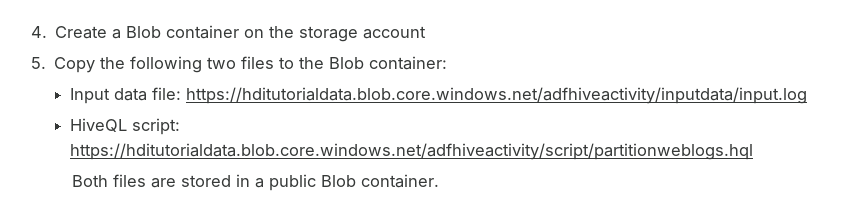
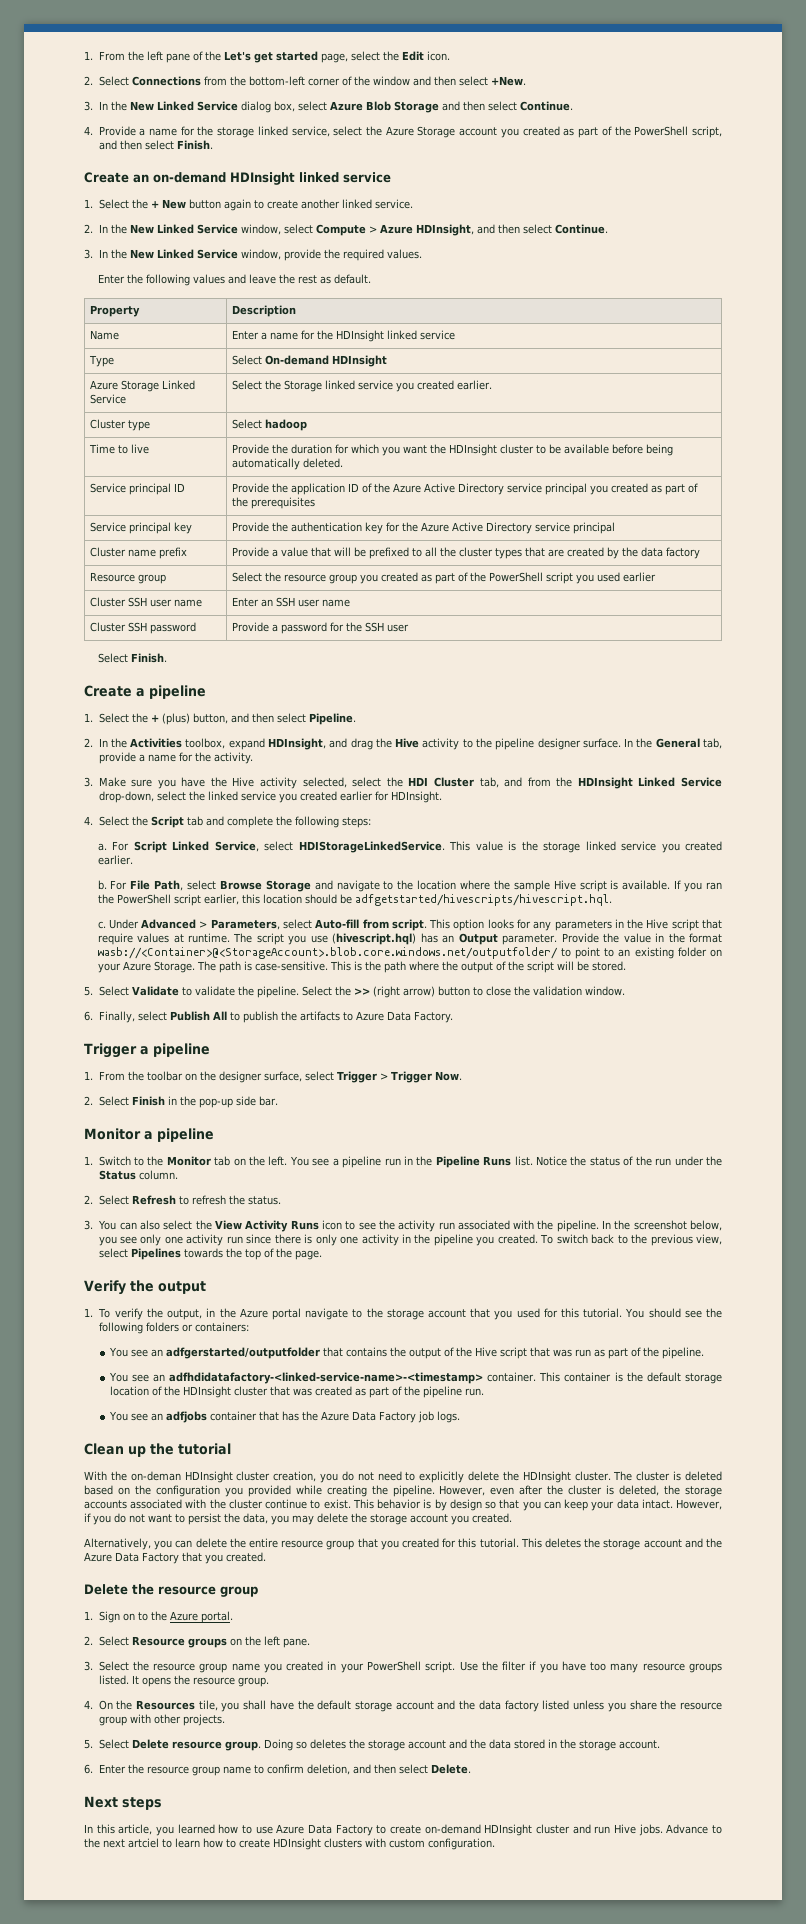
[31,25,427,42] [31,56,448,73] [69,87,807,104] [69,118,180,135] [69,143,753,160] [71,174,439,191] 4. Create a Blob container on the storage account // 5. Copy the following two files to the Blob container: // Input data file: https://hditutorialdata.blob.core.windows.net/adfhiveactivity/inputdata/input.log // HiveQL script: https://hditutorialdata.blob.core.windows.net/adfhiveactivity/script/partitionweblogs.hql // Both files are stored in a public Blob container. -> [84,51,450,63] [84,76,526,86] [84,101,573,113] [84,126,723,138] [98,140,213,150] [84,172,391,185] [84,199,413,211] [84,224,608,236] [84,249,422,261] [97,274,371,286] [90,305,141,317] [232,305,297,317] [90,330,120,340] [232,330,456,342] [89,355,115,367] [232,355,388,367] [90,380,196,392] [90,394,127,404] [232,380,493,392] [90,419,151,431] [232,419,308,431] [89,444,150,454] [232,444,674,456] [232,458,344,470] [90,483,186,495] [232,483,699,495] [232,497,316,509] [90,522,193,534] [232,522,616,534] [90,547,188,559] [232,547,701,559] [90,572,167,584] [232,572,657,584] [90,597,203,607] [232,597,351,607] [90,622,197,634] [232,622,410,634] [97,653,167,663] [84,685,206,699] [84,713,356,725] [84,738,722,750] [98,752,254,764] [84,777,722,789] [98,791,442,803] [84,816,371,828] [97,841,722,853] [97,855,133,865] [97,880,722,892] [97,894,612,906] [97,919,722,931] [97,933,723,945] [97,947,722,959] [97,961,626,973] [84,986,625,998] [84,1011,454,1023] [84,1043,210,1058] [84,1071,463,1083] [84,1096,278,1108] [84,1128,214,1142] [84,1156,722,1168] [98,1170,178,1180] [84,1195,281,1205] [84,1220,722,1232] [98,1234,722,1246] [98,1248,322,1260] [84,1280,206,1295] [84,1308,723,1320] [98,1322,249,1334] [108,1347,704,1359] [108,1372,722,1384] [109,1386,484,1398] [108,1411,460,1423] [84,1443,231,1457] [84,1471,723,1483] [84,1485,723,1497] [84,1499,722,1511] [84,1513,512,1525] [84,1538,722,1550] [84,1552,266,1564] [84,1584,258,1597] [84,1611,233,1623] [84,1636,310,1648] [84,1661,722,1673] [98,1675,269,1687] [84,1700,723,1712] [98,1714,225,1726] [84,1739,660,1751] [84,1764,471,1776] [84,1796,162,1810] [84,1824,722,1836] [84,1838,495,1850] 1. From the left pane of the Let's get started page, select the Edit icon. // 2. Select Connections from the bottom-left corner of the window and then select +New. // 3. In the New Linked Service dialog box, select Azure Blob Storage and then select Continue. // 4. Provide a name for the storage linked service, select the Azure Storage account you created as part of the PowerShell script, and then select Finish. // Create an on-demand HDInsight linked service // 1. Select the + New button again to create another linked service. // 2. In the New Linked Service window, select Compute > Azure HDInsight, and then select Continue. // 3. In the New Linked Service window, provide the required values. // Enter the following values and leave the rest as default. // Property | Description // Name | Enter a name for the HDInsight linked service // Type | Select On-demand HDInsight // Azure Storage Linked Service | Select the Storage linked service you created earlier. // Cluster type | Select hadoop // Time to live | Provide the duration for which you want the HDInsight cluster to be available before being automatically deleted. // Service principal ID | Provide the application ID of the Azure Active Directory service principal you created as part of the prerequisites // Service principal key | Provide the authentication key for the Azure Active Directory service principal // Cluster name prefix | Provide a value that will be prefixed to all the cluster types that are created by the data factory // Resource group | Select the resource group you created as part of the PowerShell script you used earlier // Cluster SSH user name | Enter an SSH user name // Cluster SSH password | Provide a password for the SSH user // Select Finish. // Create a pipeline // 1. Select the + (plus) button, and then select Pipeline. // 2. In the Activities toolbox, expand HDInsight, and drag the Hive activity to the pipeline designer surface. In the General tab, provide a name for the activity. // 3. Make sure you have the Hive activity selected, select the HDI Cluster tab, and from the HDInsight Linked Service drop-down, select the linked service you created earlier for HDInsight. // 4. Select the Script tab and complete the following steps: // a. For Script Linked Service, select HDIStorageLinkedService. This value is the storage linked service you created earlier. // b. For File Path, select Browse Storage and navigate to the location where the sample Hive script is available. If you ran the PowerShell script earlier, this location should be adfgetstarted/hivescripts/hivescript.hql. // c. Under Advanced > Parameters, select Auto-fill from script. This option looks for any parameters in the Hive script that require values at runtime. The script you use (hivescript.hql) has an Output parameter. Provide the value in the format wasb://<Container>@<StorageAccount>.blob.core.windows.net/outputfolder/ to point to an existing folder on your Azure Storage. The path is case-sensitive. This is the path where the output of the script will be stored. // 5. Select Validate to validate the pipeline. Select the >> (right arrow) button to close the validation window. // 6. Finally, select Publish All to publish the artifacts to Azure Data Factory. // Trigger a pipeline // 1. From the toolbar on the designer surface, select Trigger > Trigger Now. // 2. Select Finish in the pop-up side bar. // Monitor a pipeline // 1. Switch to the Monitor tab on the left. You see a pipeline run in the Pipeline Runs list. Notice the status of the run under the Status column. // 2. Select Refresh to refresh the status. // 3. You can also select the View Activity Runs icon to see the activity run associated with the pipeline. In the screenshot below, you see only one activity run since there is only one activity in the pipeline you created. To switch back to the previous view, select Pipelines towards the top of the page. // Verify the output // 1. To verify the output, in the Azure portal navigate to the storage account that you used for this tutorial. You should see the following folders or containers: // You see an adfgerstarted/outputfolder that contains the output of the Hive script that was run as part of the pipeline. // You see an adfhdidatafactory-<linked-service-name>-<timestamp> container. This container is the default storage location of the HDInsight cluster that was created as part of the pipeline run. // You see an adfjobs container that has the Azure Data Factory job logs. // Clean up the tutorial // With the on-deman HDInsight cluster creation, you do not need to explicitly delete the HDInsight cluster. The cluster is deleted based on the configuration you provided while creating the pipeline. However, even after the cluster is deleted, the storage accounts associated with the cluster continue to exist. This behavior is by design so that you can keep your data intact. However, if you do not want to persist the data, you may delete the storage account you created. // Alternatively, you can delete the entire resource group that you created for this tutorial. This deletes the storage account and the Azure Data Factory that you created. // Delete the resource group // 1. Sign on to the Azure portal. // 2. Select Resource groups on the left pane. // 3. Select the resource group name you created in your PowerShell script. Use the filter if you have too many resource groups listed. It opens the resource group. // 4. On the Resources tile, you shall have the default storage account and the data factory listed unless you share the resource group with other projects. // 5. Select Delete resource group. Doing so deletes the storage account and the data stored in the storage account. // 6. Enter the resource group name to confirm deletion, and then select Delete. // Next steps // In this article, you learned how to use Azure Data Factory to create on-demand HDInsight cluster and run Hive jobs. Advance to the next artciel to learn how to create HDInsight clusters with custom configuration.

